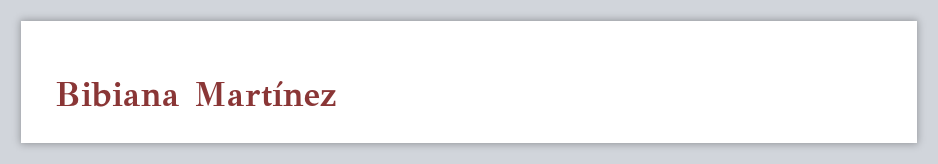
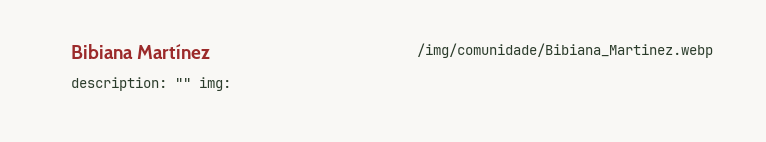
(336, 94) none -> [71,77,231,91] [417,43,713,58] // description: "" img: /img/comunidade/Bibiana_Martinez.webp

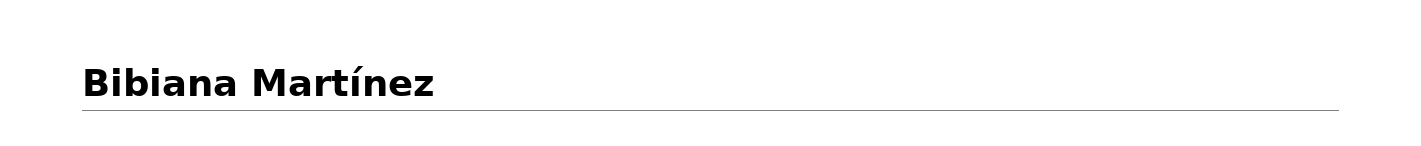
[71,77,231,91] [417,43,713,58] // description: "" img: /img/comunidade/Bibiana_Martinez.webp -> (435, 81) none

